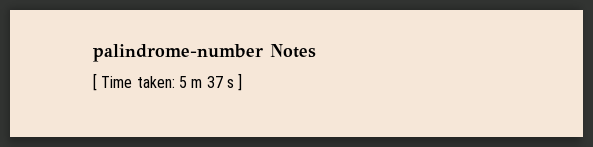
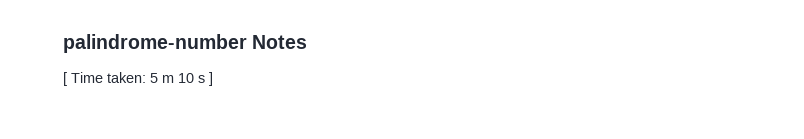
[206,76,223,88] 37 -> [178,73,194,83] 10

